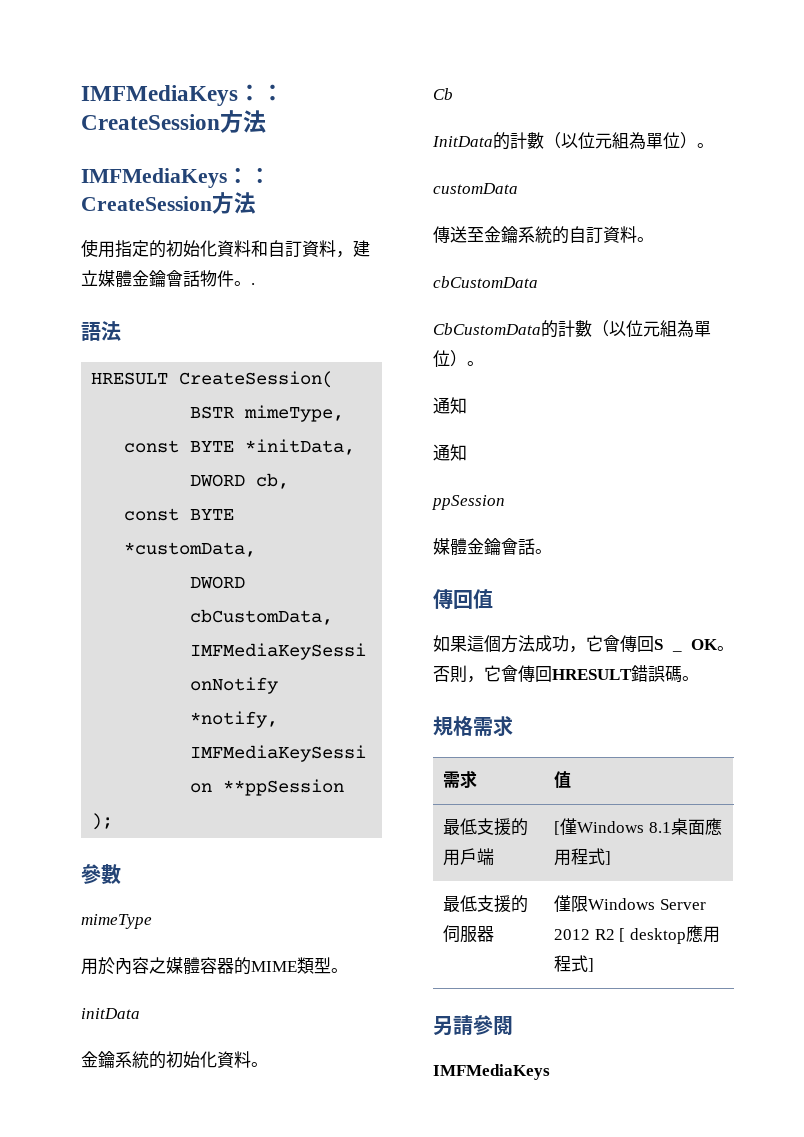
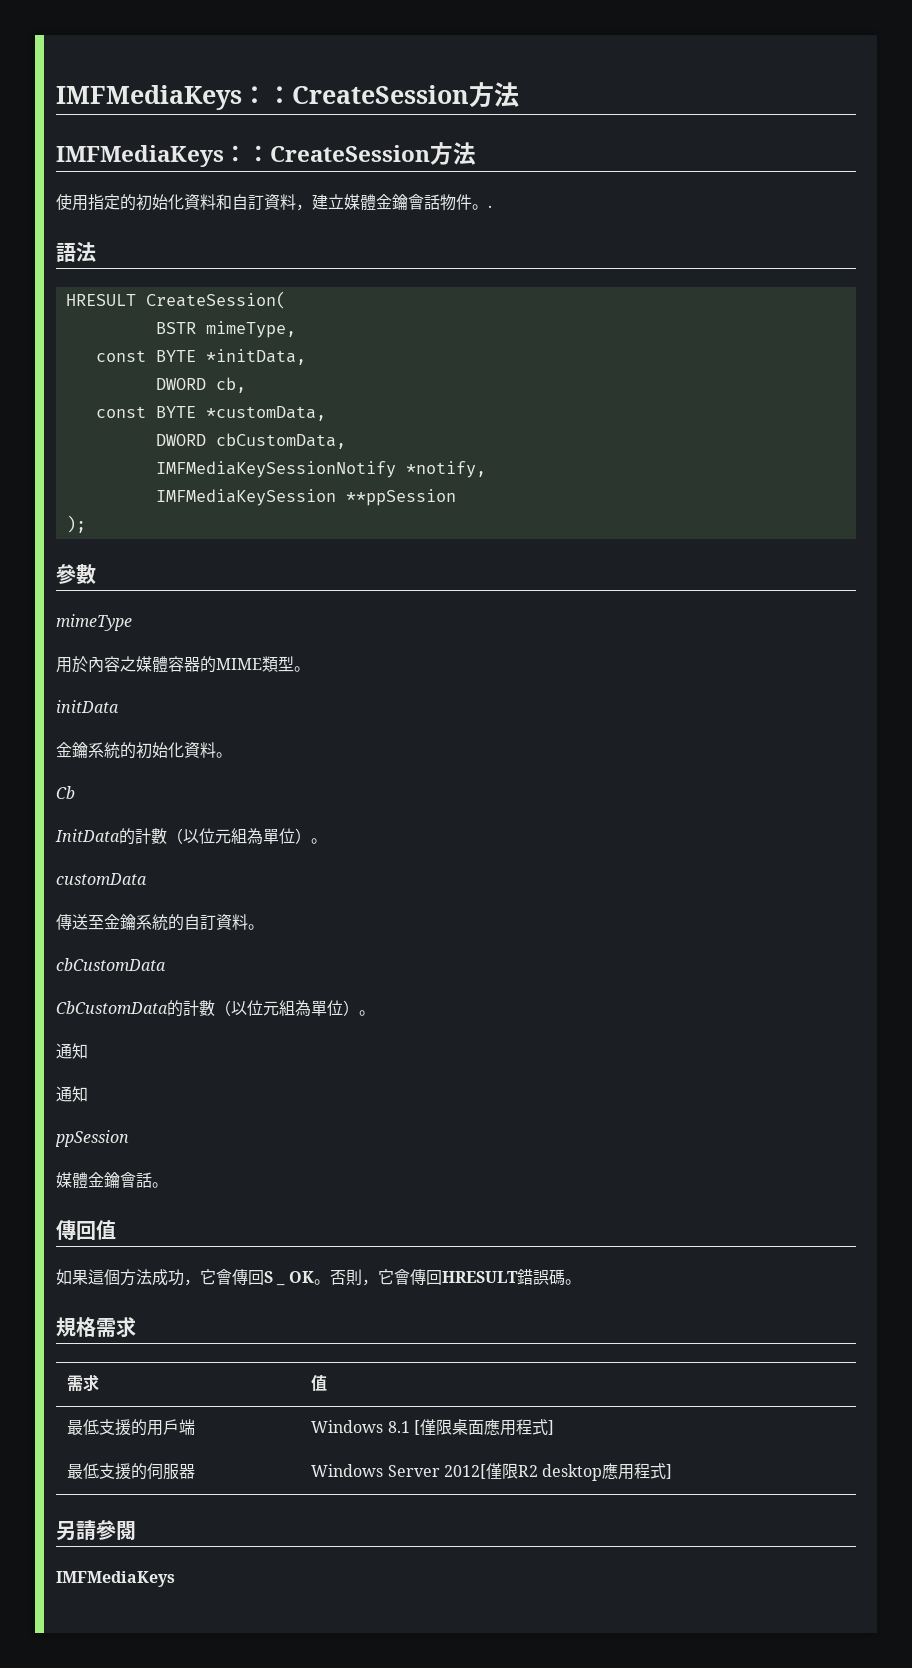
[554,818,671,835] [僅Windows 8.1 -> [311,1419,452,1435] Windows 8.1 [僅限
[554,895,706,912] [554,928,626,942] 僅限Windows Server 2012 R2 [ -> [311,1463,538,1479] Windows Server 2012[僅限R2

